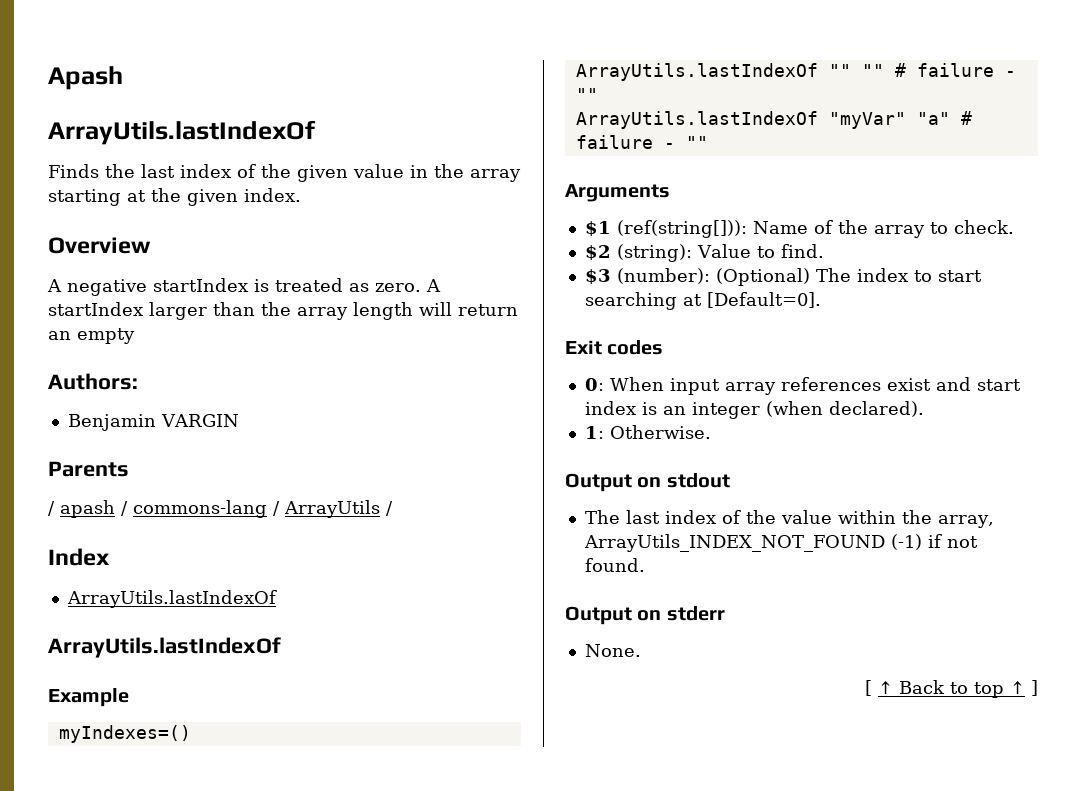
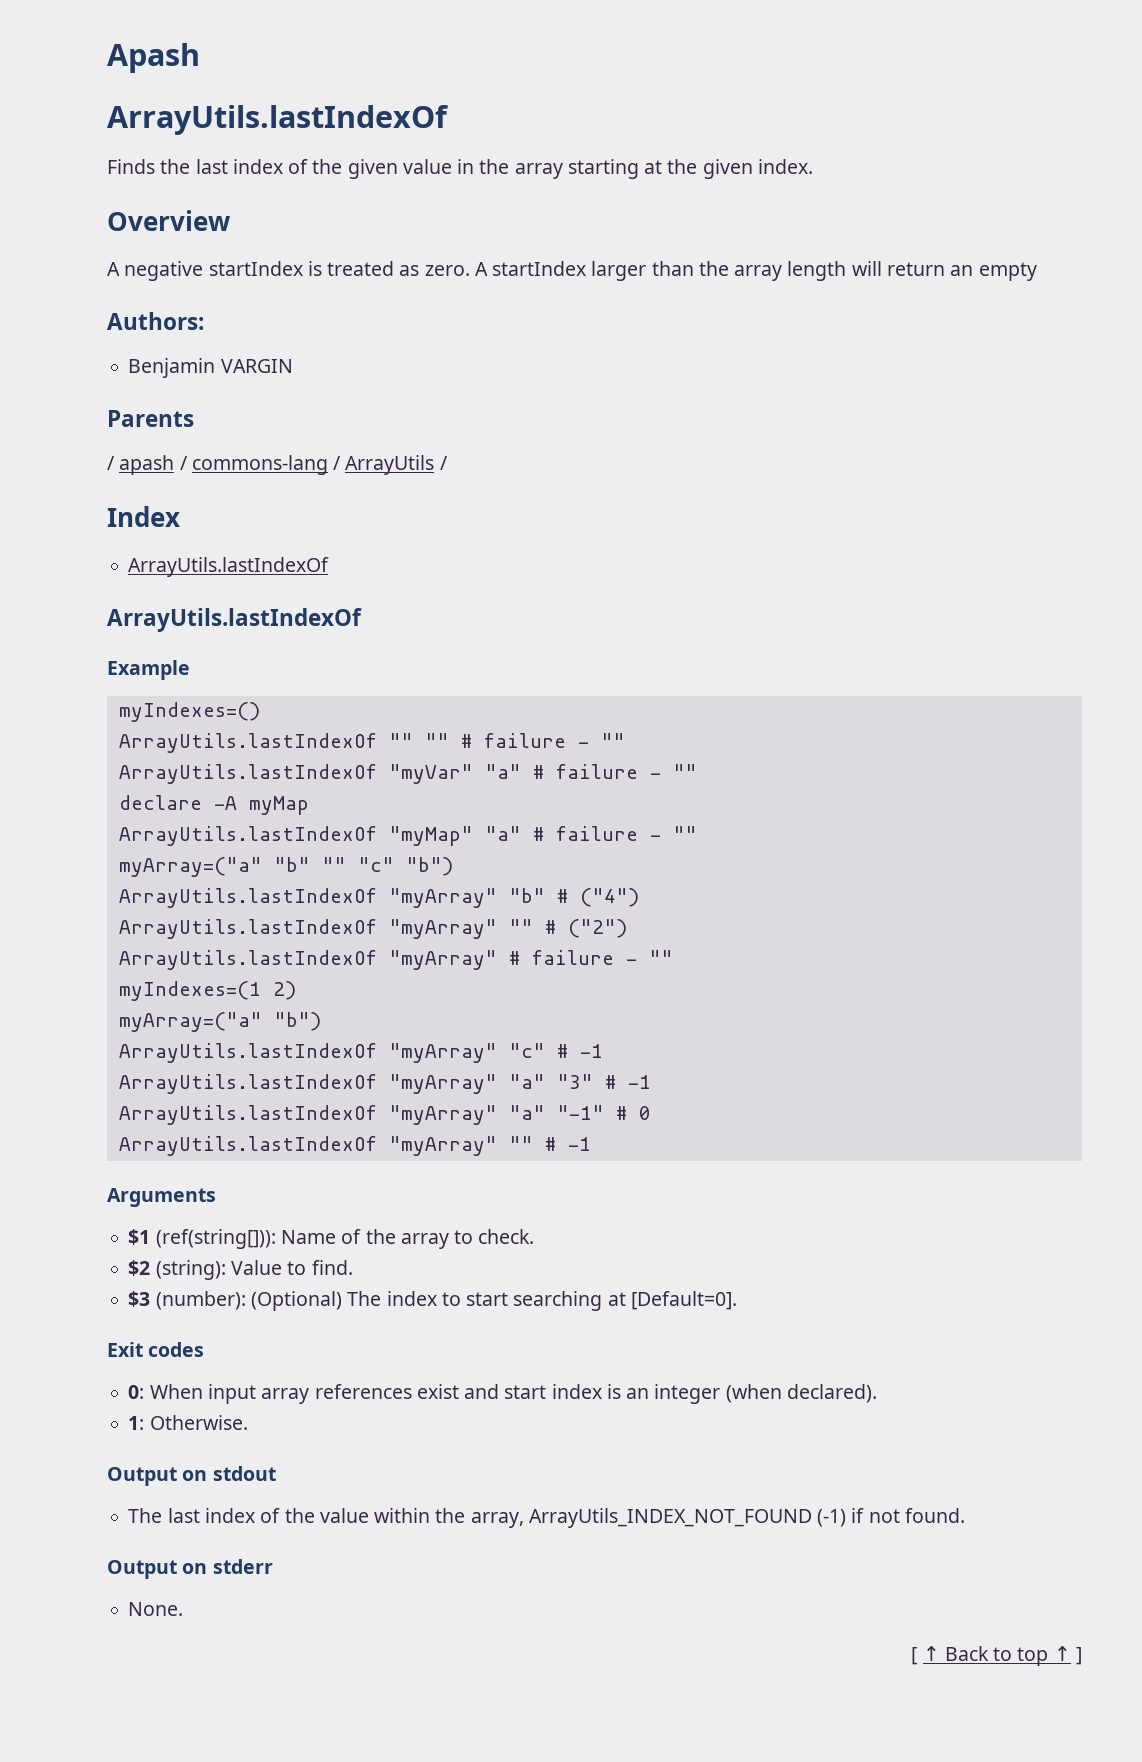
(708, 142) none -> [118,795,309,815] [118,826,697,846] [118,857,453,877] [118,888,639,908] [118,919,627,939] [118,950,673,970] [118,981,296,1001] [118,1012,321,1032] [118,1043,603,1063] [118,1074,651,1094] [118,1105,651,1125] [118,1136,591,1156] // declare -A myMap // ArrayUtils.lastIndexOf "myMap" "a" # failure - "" // myArray=("a" "b" "" "c" "b") // ArrayUtils.lastIndexOf "myArray" "b" # ("4") // ArrayUtils.lastIndexOf "myArray" "" # ("2") // ArrayUtils.lastIndexOf "myArray" # failure - "" // myIndexes=(1 2) // myArray=("a" "b") // ArrayUtils.lastIndexOf "myArray" "c" # -1 // ArrayUtils.lastIndexOf "myArray" "a" "3" # -1 // ArrayUtils.lastIndexOf "myArray" "a" "-1" # 0 // ArrayUtils.lastIndexOf "myArray" "" # -1

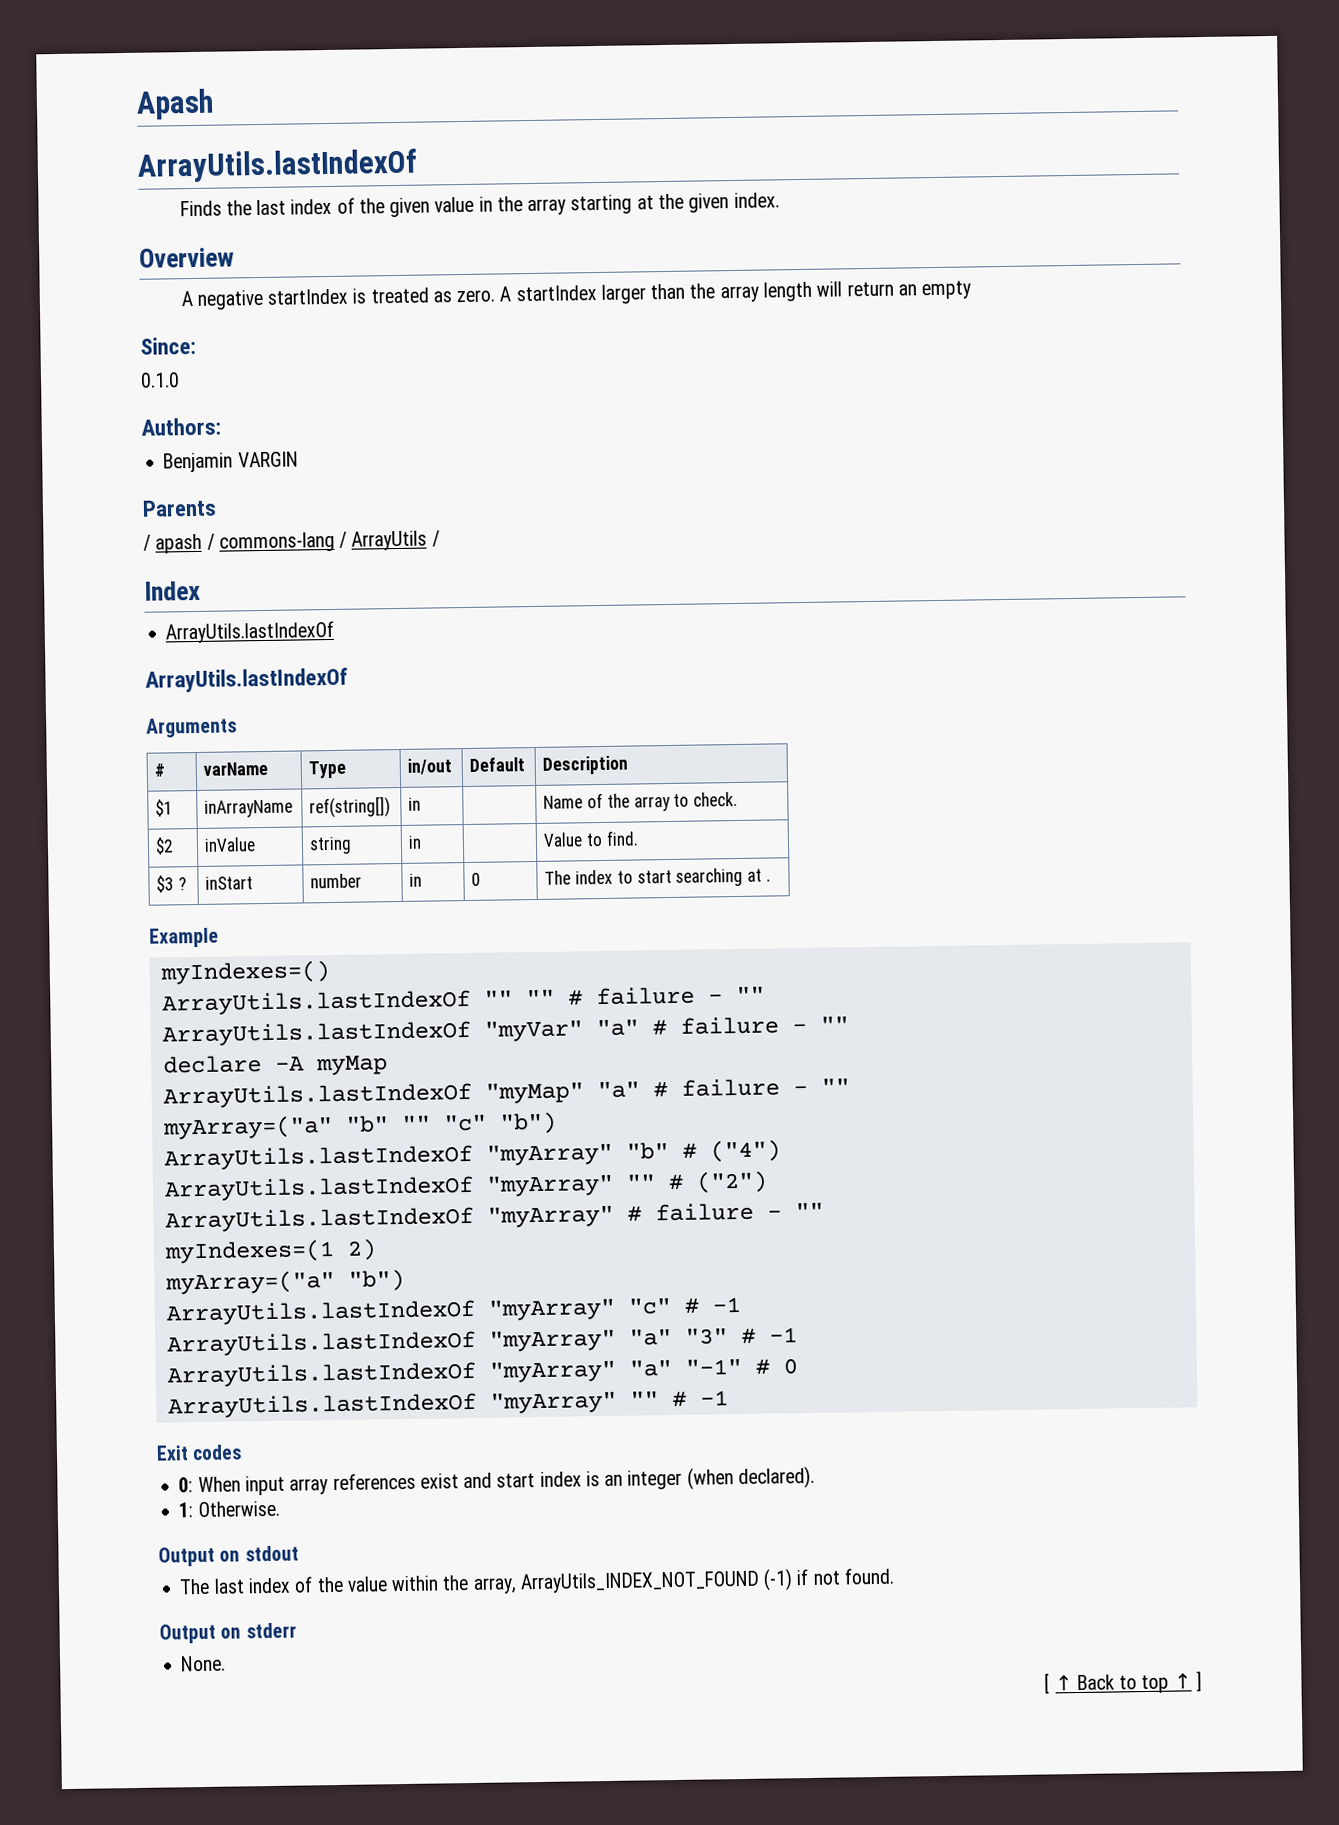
(1037, 271) none -> [140,336,196,355] [140,372,180,388] // Since: // 0.1.0
(362, 620) none -> [146,717,237,738] [154,763,166,777] [203,761,269,776] [308,760,347,779] [407,758,453,775] [469,757,526,772] [542,755,629,775] [155,799,174,817] [204,799,294,818] [309,796,392,819] [408,797,422,811] [543,791,739,812] [155,837,175,855] [204,837,257,852] [309,836,353,855] [408,835,423,849] [543,830,639,847] [156,875,188,893] [205,876,254,890] [310,873,363,889] [409,873,423,887] [471,872,482,886] [544,867,771,887] // Arguments // # | varName | Type | in/out | Default | Description // $1 | inArrayName | ref(string[]) | in | | Name of the array to check. // $2 | inValue | string | in | | Value to find. // $3 ? | inStart | number | in | 0 | The index to start searching at .
[107,1188,216,1207] [128,1229,535,1249] [128,1260,353,1280] [128,1291,737,1311] // Arguments // $1 (ref(string[])): Name of the array to check. // $2 (string): Value to find. // $3 (number): (Optional) The index to start searching at [Default=0]. -> (729, 1398) none

